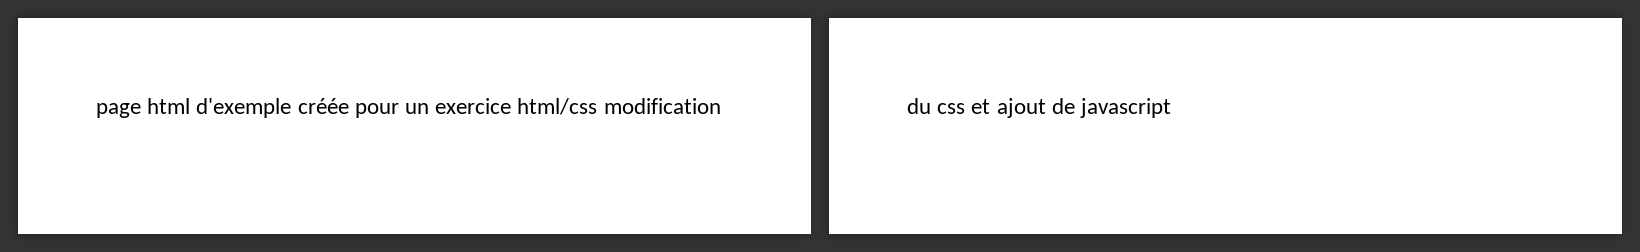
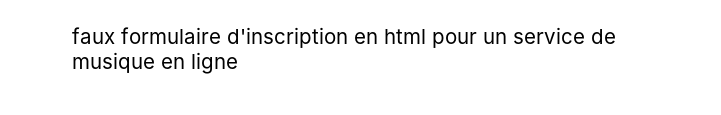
[96,98,1172,118] page html d'exemple créée pour un exercice html/css modification du css et ajout de javascript -> [72,27,616,48] [72,52,238,74] faux formulaire d'inscription en html pour un service de musique en ligne

